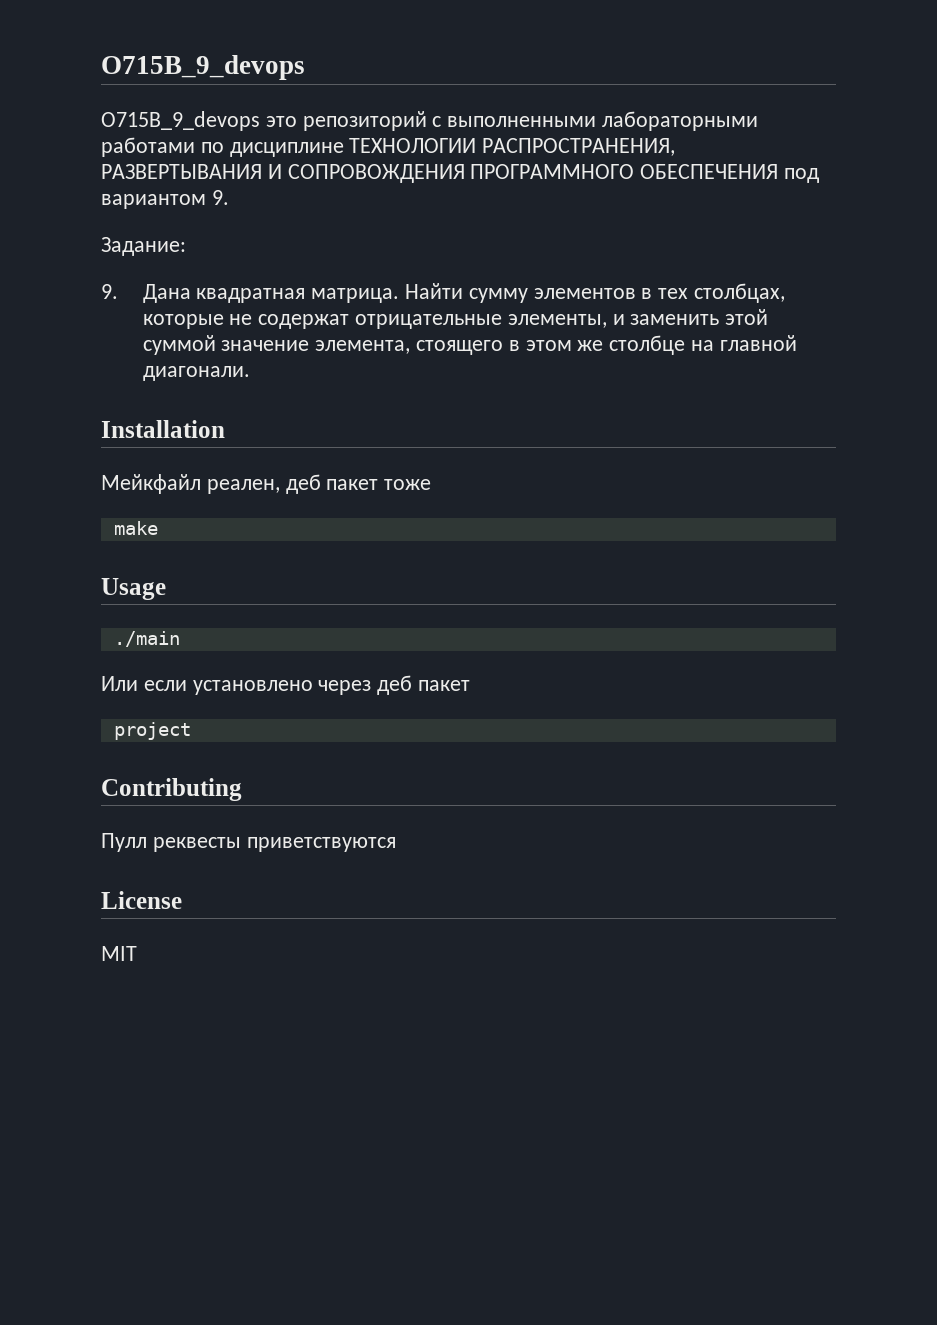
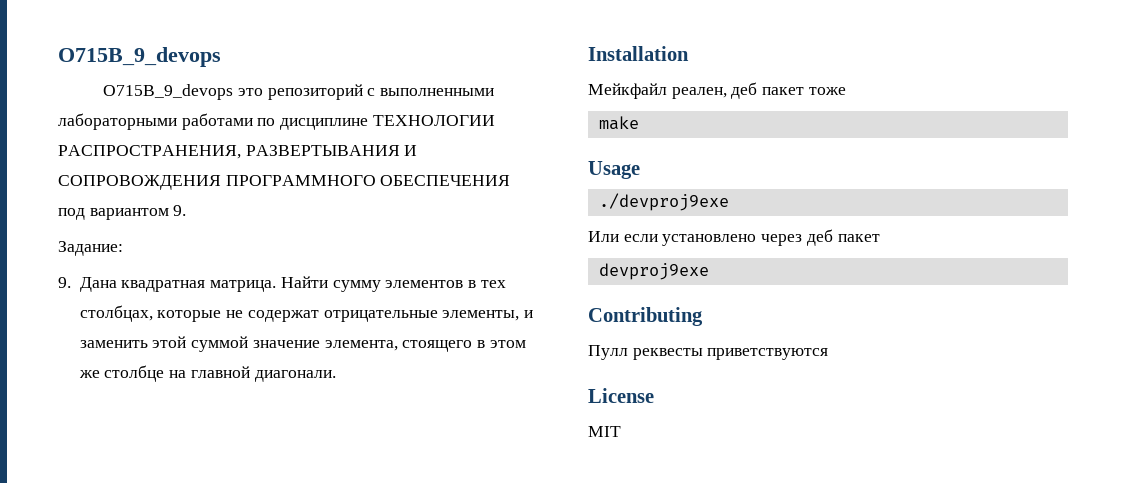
[113,631,180,647] ./main -> [598,193,729,211] ./devproj9exe
[113,722,191,740] project -> [598,263,709,280] devproj9exe

